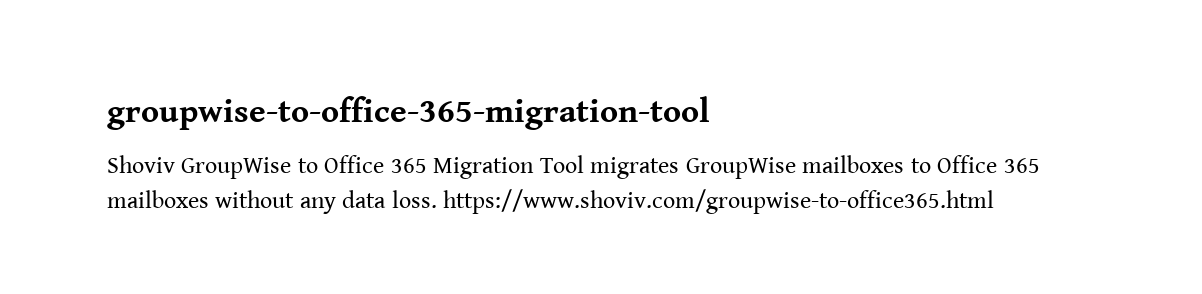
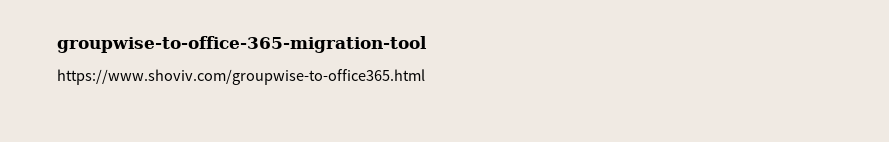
[107,155,1040,179] [107,190,437,214] Shoviv GroupWise to Office 365 Migration Tool migrates GroupWise mailboxes to Office 365 mailboxes without any data loss. -> (427, 44) none

